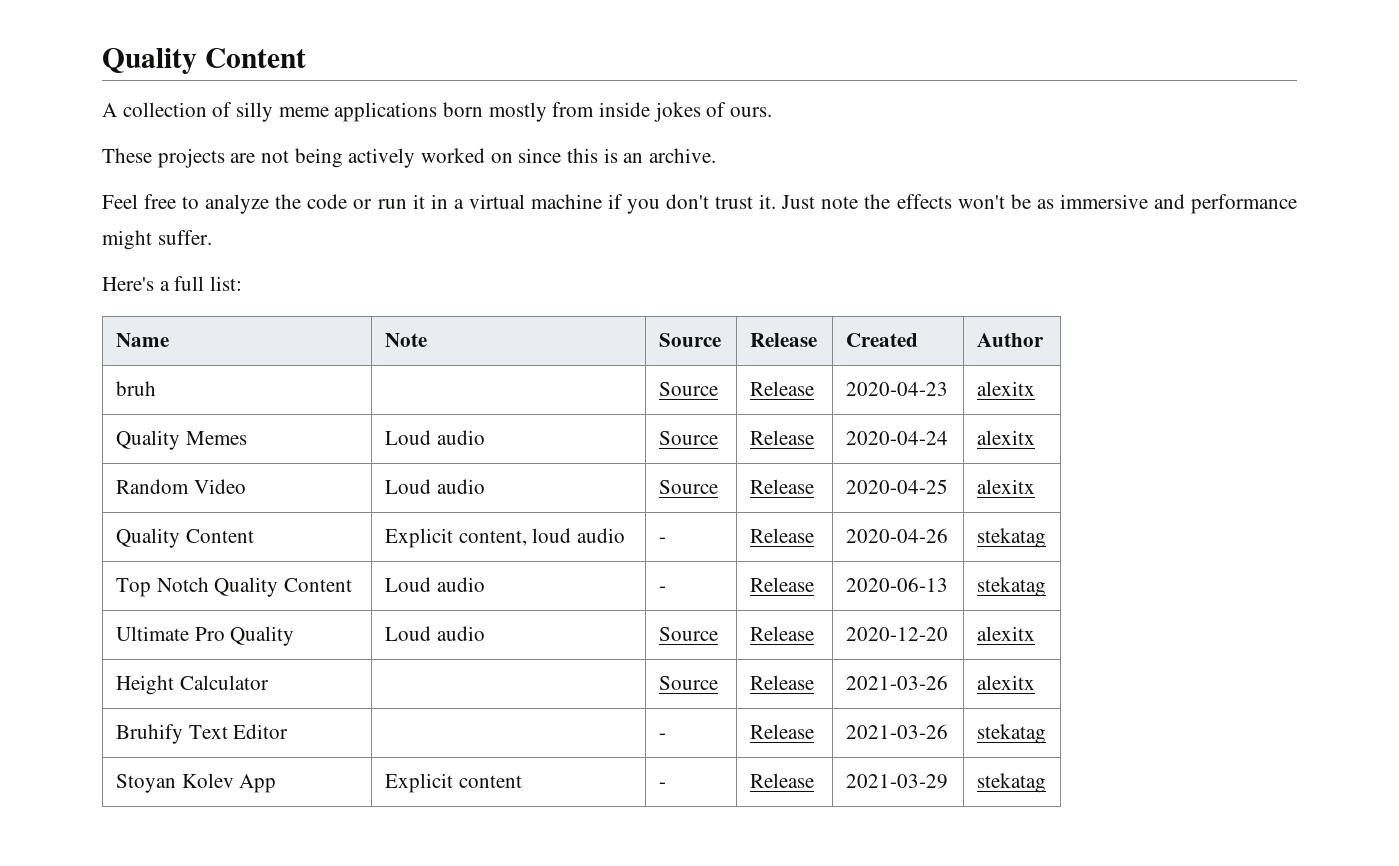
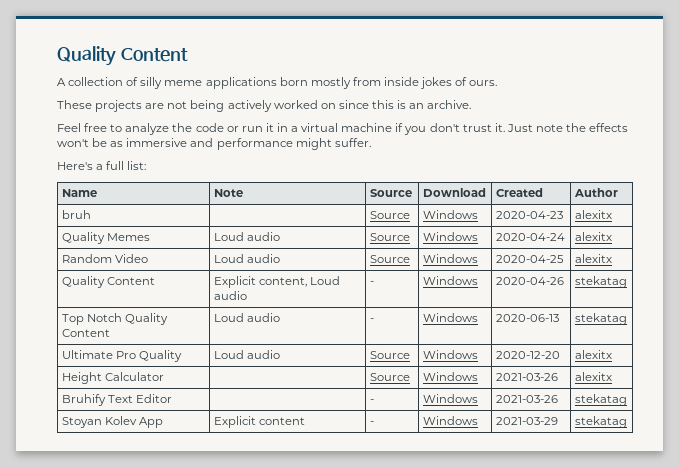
[749,333,817,347] Release -> [422,188,486,197] Download
[749,381,814,396] Release -> [422,210,478,219] Windows
[749,430,814,445] Release -> [422,232,478,241] Windows
[749,479,814,494] Release -> [422,254,478,263] Windows
[532,528,625,543] [658,537,666,543] [749,528,814,543] loud audio | - | Release -> [309,276,340,285] [213,291,247,300] [369,281,374,285] [422,276,478,285] Loud audio | - | Windows
[749,577,814,592] Release -> [422,313,478,322] Windows
[749,626,814,641] Release -> [422,350,478,359] Windows
[749,675,814,690] Release -> [422,372,478,381] Windows
[749,724,814,739] Release -> [422,394,478,403] Windows
[749,773,814,788] Release -> [422,416,478,425] Windows

